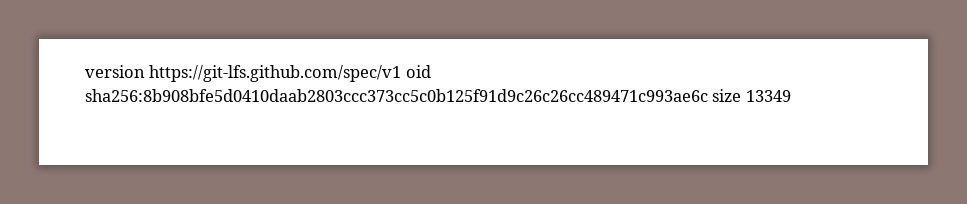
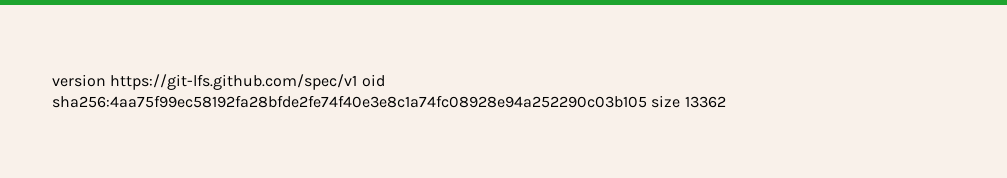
[85,89,791,102] sha256:8b908bfe5d0410daab2803ccc373cc5c0b125f91d9c26c26cc489471c993ae6c size 13349 -> [52,95,726,108] sha256:4aa75f99ec58192fa28bfde2fe74f40e3e8c1a74fc08928e94a252290c03b105 size 13362

